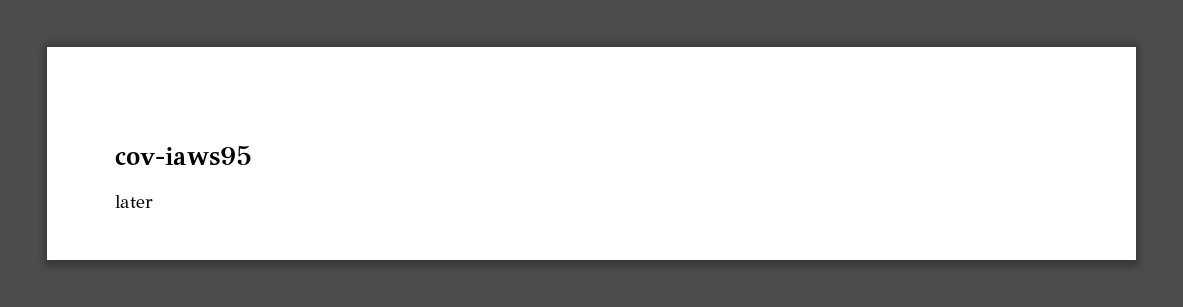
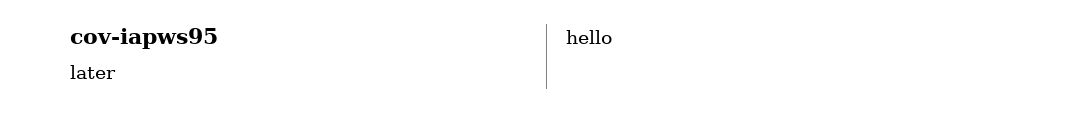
[115,146,252,166] cov-iaws95 -> [70,28,218,49] cov-iapws95
(153, 201) none -> [566,30,612,44] // hello

